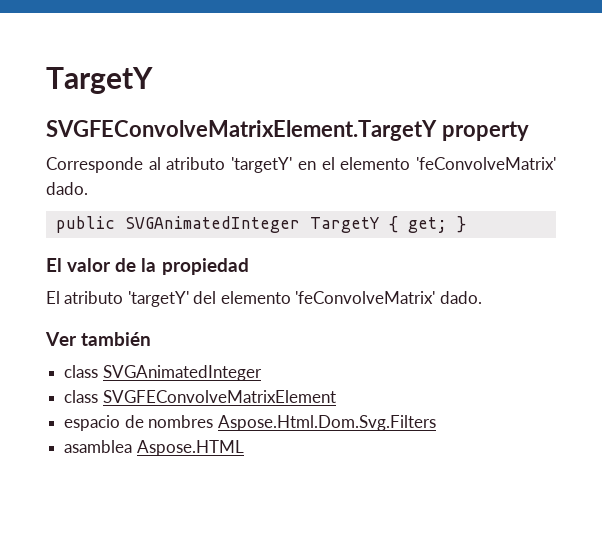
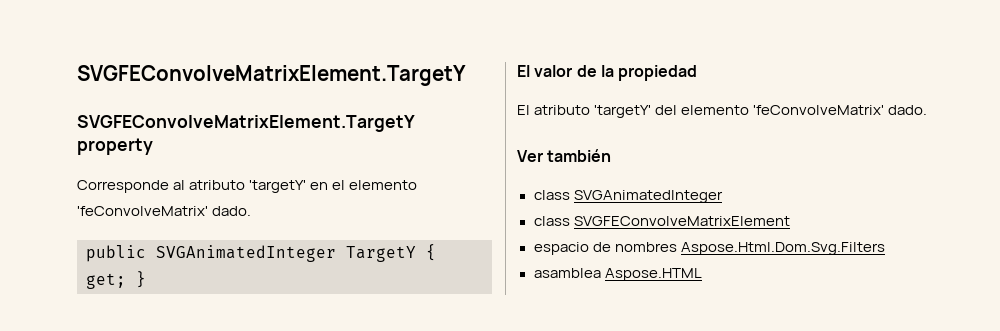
[46,67,153,94] TargetY -> [77,65,466,86] SVGFEConvolveMatrixElement.TargetY

